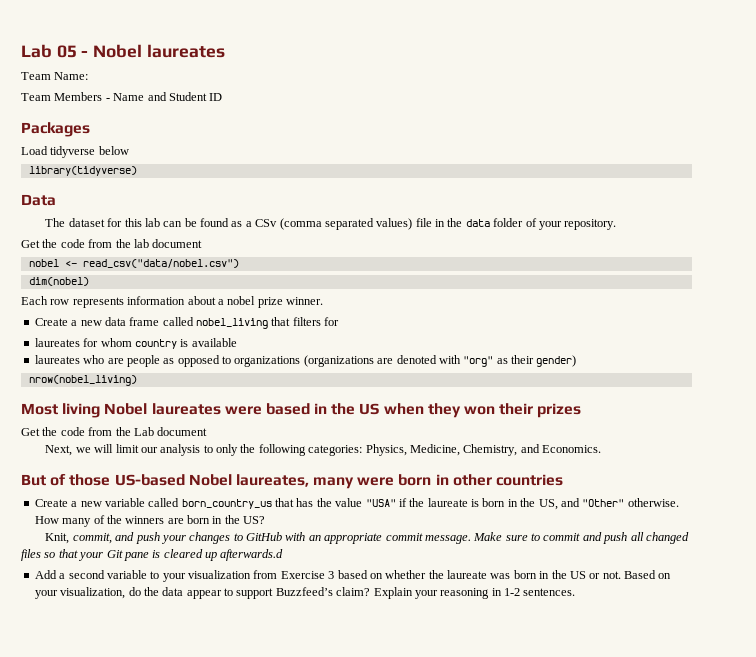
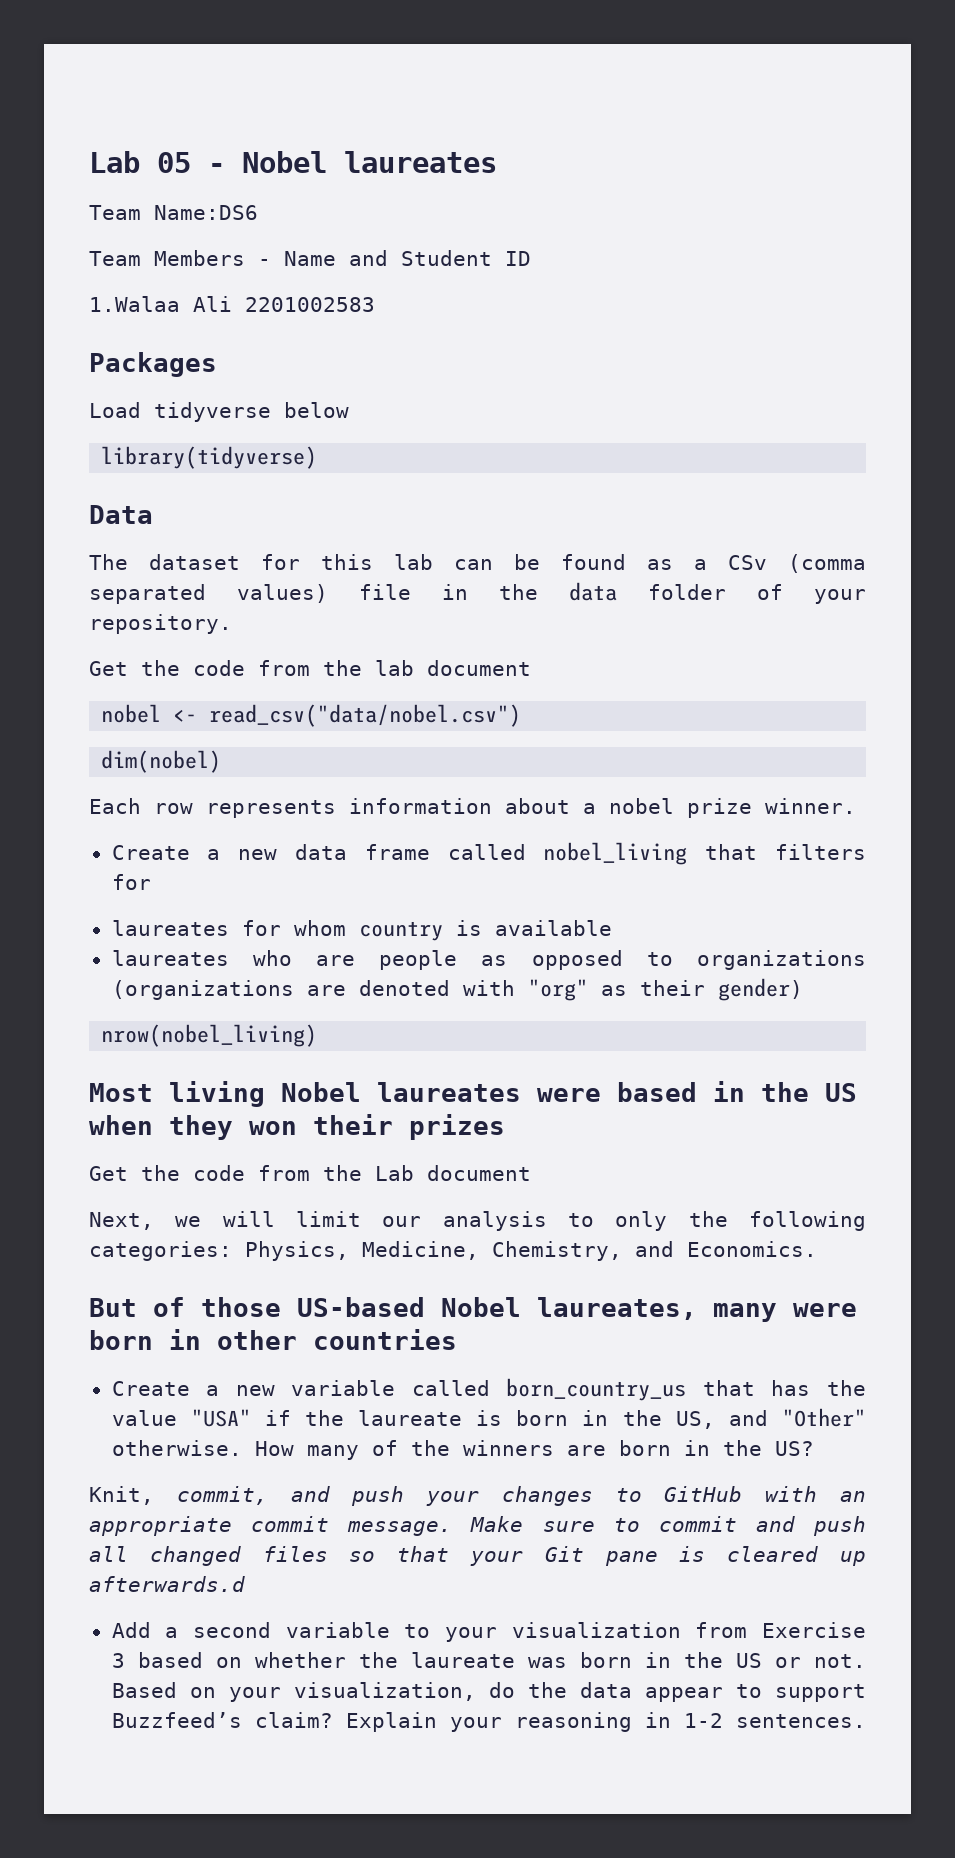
[54,72,89,80] Name: -> [154,205,258,220] Name:DS6
(223, 97) none -> [89,296,375,312] // 1.Walaa Ali 2201002583

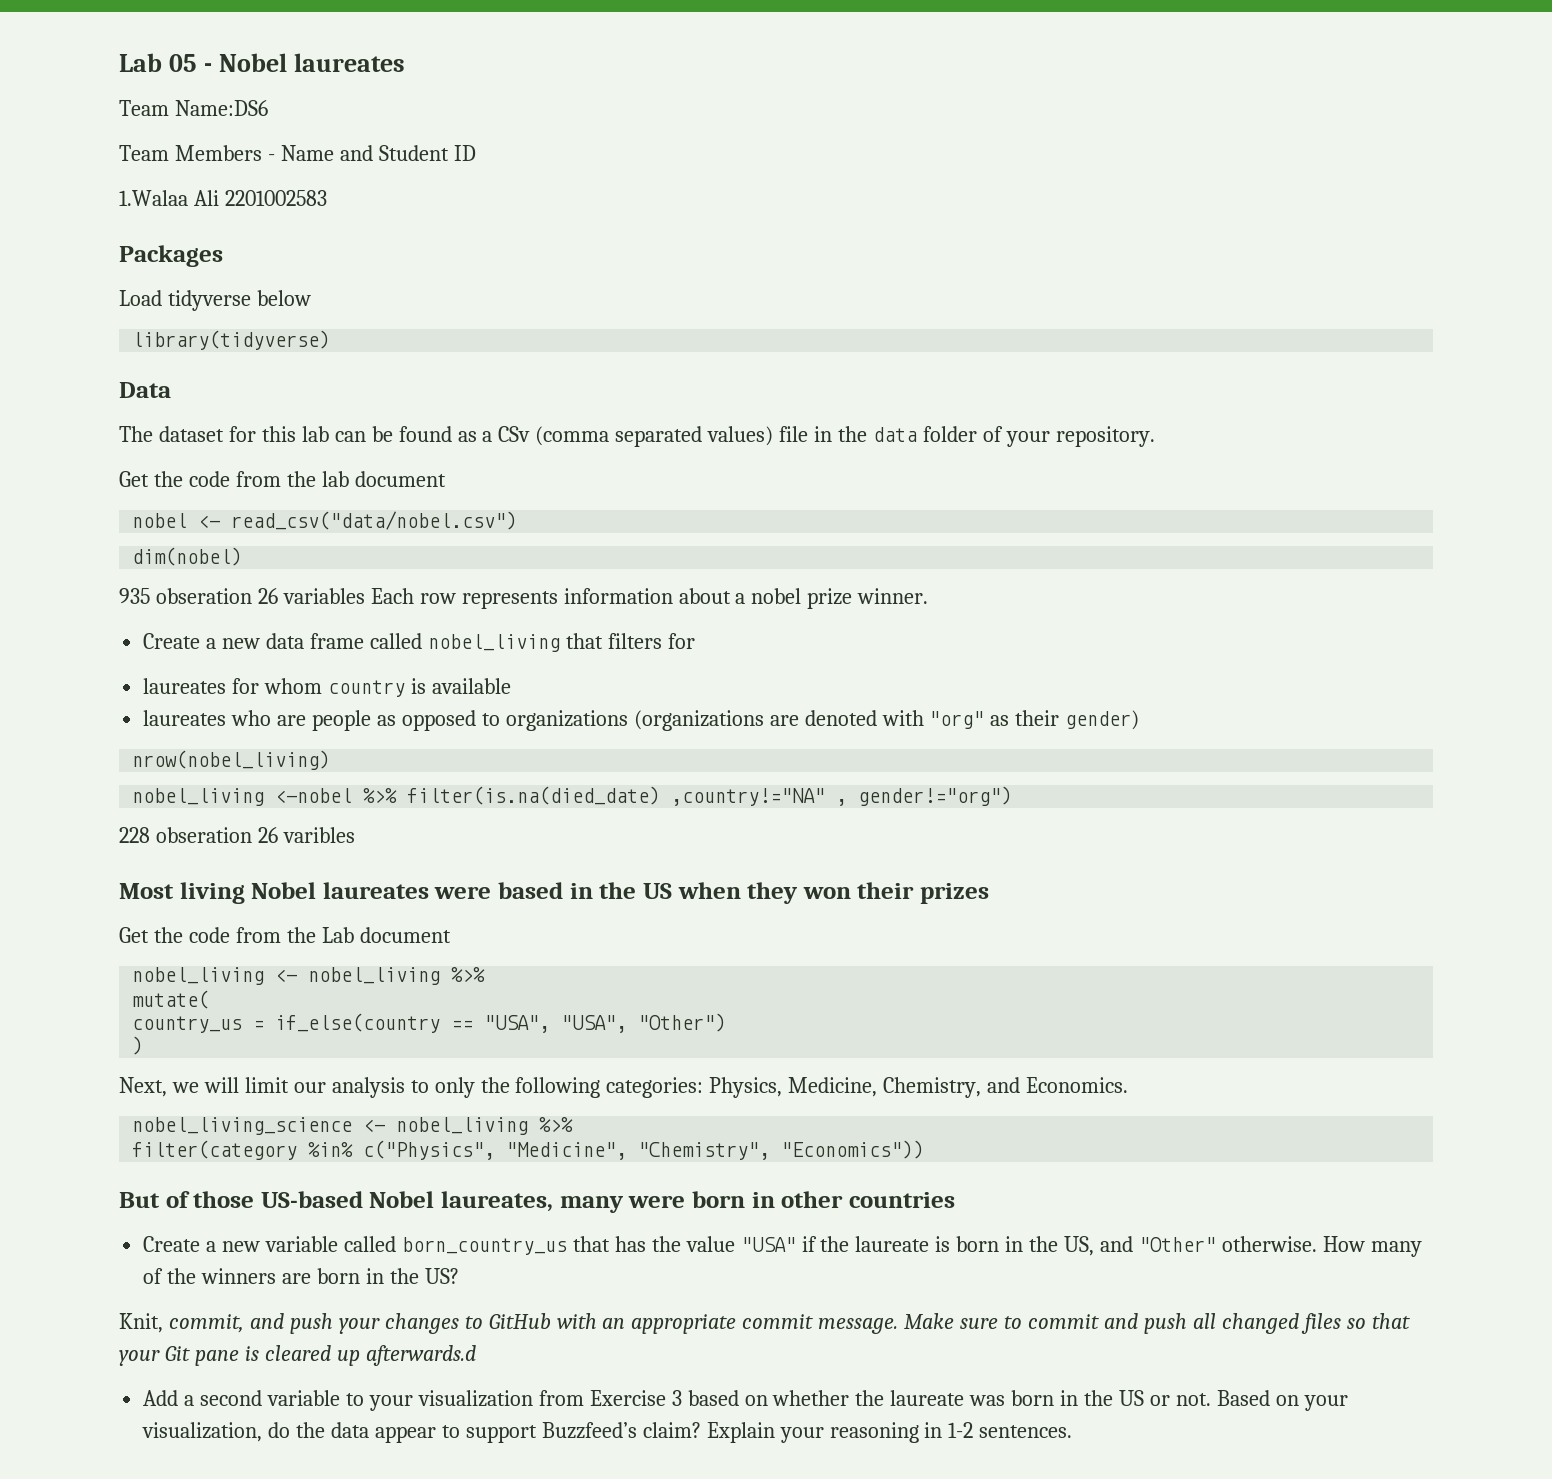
(222, 761) none -> [119,588,365,604] 935 obseration 26 variables
(318, 1035) none -> [132,786,1013,806] [119,827,355,843] // nobel_living <-nobel %>% filter(is.na(died_date) ,country!="NA" , gender!="org") // 228 obseration 26 varibles
(531, 1173) none -> [132,967,486,985] [132,990,210,1009] [132,1013,727,1033] [132,1036,144,1055] // nobel_living <- nobel_living %>% // mutate( // country_us = if_else(country == "USA", "USA", "Other") // )
(817, 1249) none -> [132,1117,574,1135] [132,1140,925,1160] // nobel_living_science <- nobel_living %>% // filter(category %in% c("Physics", "Medicine", "Chemistry", "Economics"))

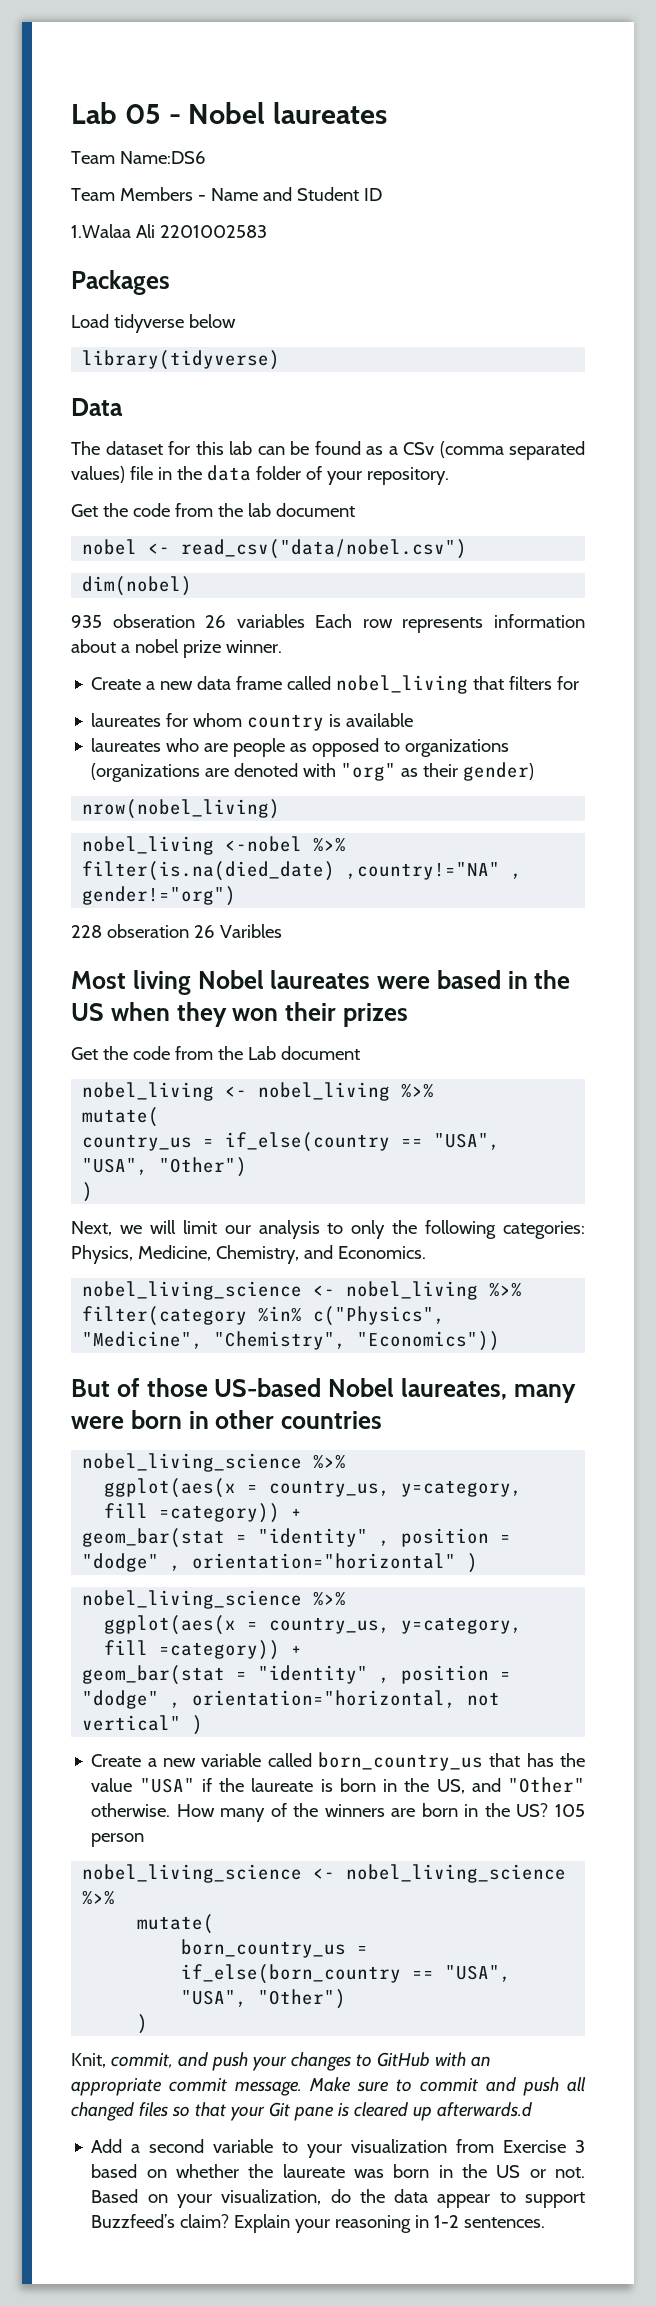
[282,827,355,843] varibles -> [219,924,282,938] Varibles
(955, 1200) none -> [82,1453,347,1472] [104,1478,523,1498] [104,1503,303,1523] [82,1528,512,1548] [82,1553,479,1573] [82,1590,347,1609] [104,1615,523,1635] [104,1640,303,1660] [82,1665,512,1685] [82,1690,501,1709] [82,1715,204,1735] // nobel_living_science %>% // ggplot(aes(x = country_us, y=category, fill =category)) + // geom_bar(stat = "identity" , position = "dodge" , orientation="horizontal" ) // nobel_living_science %>% // ggplot(aes(x = country_us, y=category, fill =category)) + // geom_bar(stat = "identity" , position = "dodge" , orientation="horizontal, not vertical" )
(459, 1276) none -> [554,1804,585,1817] [91,1833,145,1847] [82,1864,567,1883] [82,1890,116,1905] [137,1914,215,1934] [181,1939,369,1958] [181,1964,512,1984] [181,1989,347,2009] [137,2014,149,2034] 105 person // nobel_living_science <- nobel_living_science %>% // mutate( // born_country_us = if_else(born_country == "USA", "USA", "Other") // )

